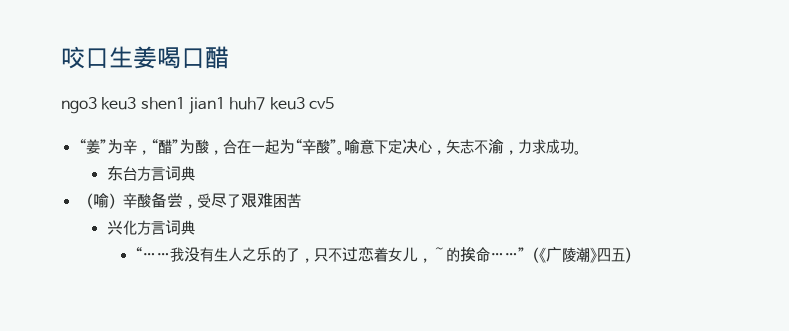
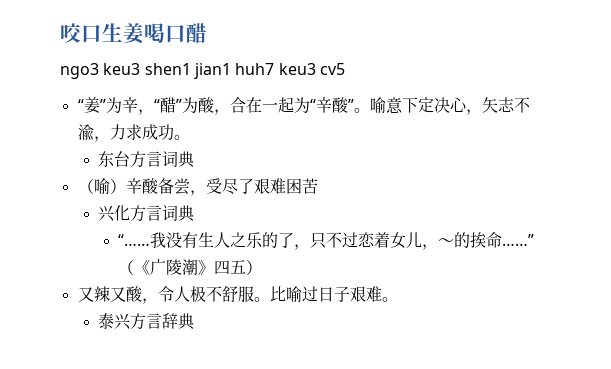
(640, 255) none -> [77,286,398,304] [97,313,195,330] // 又辣又酸，令人极不舒服。比喻过日子艰难。 // 泰兴方言辞典

